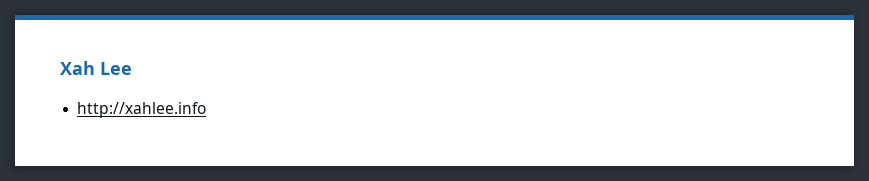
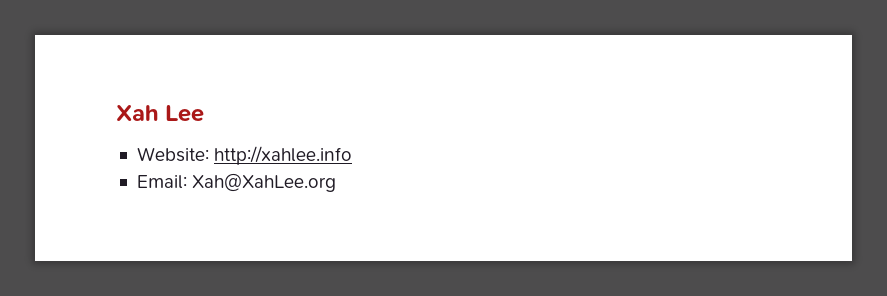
(132, 68) none -> [136,147,209,162] Website:
(207, 110) none -> [136,173,337,192] // Email: Xah@XahLee.org

